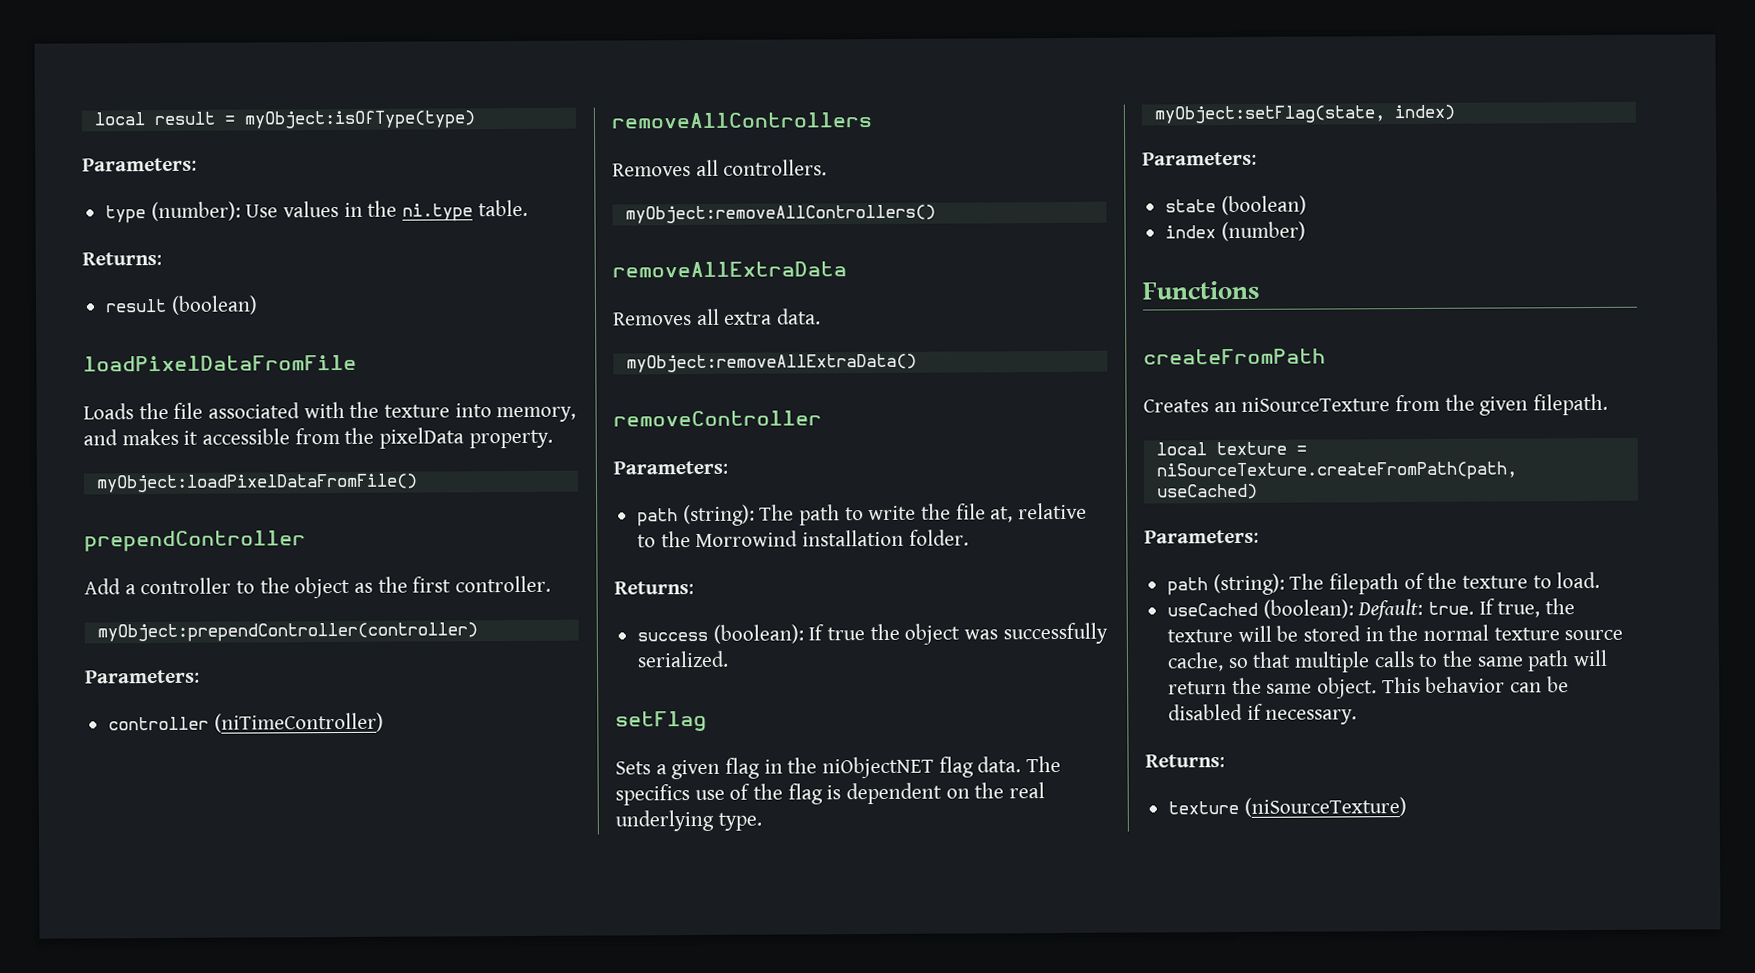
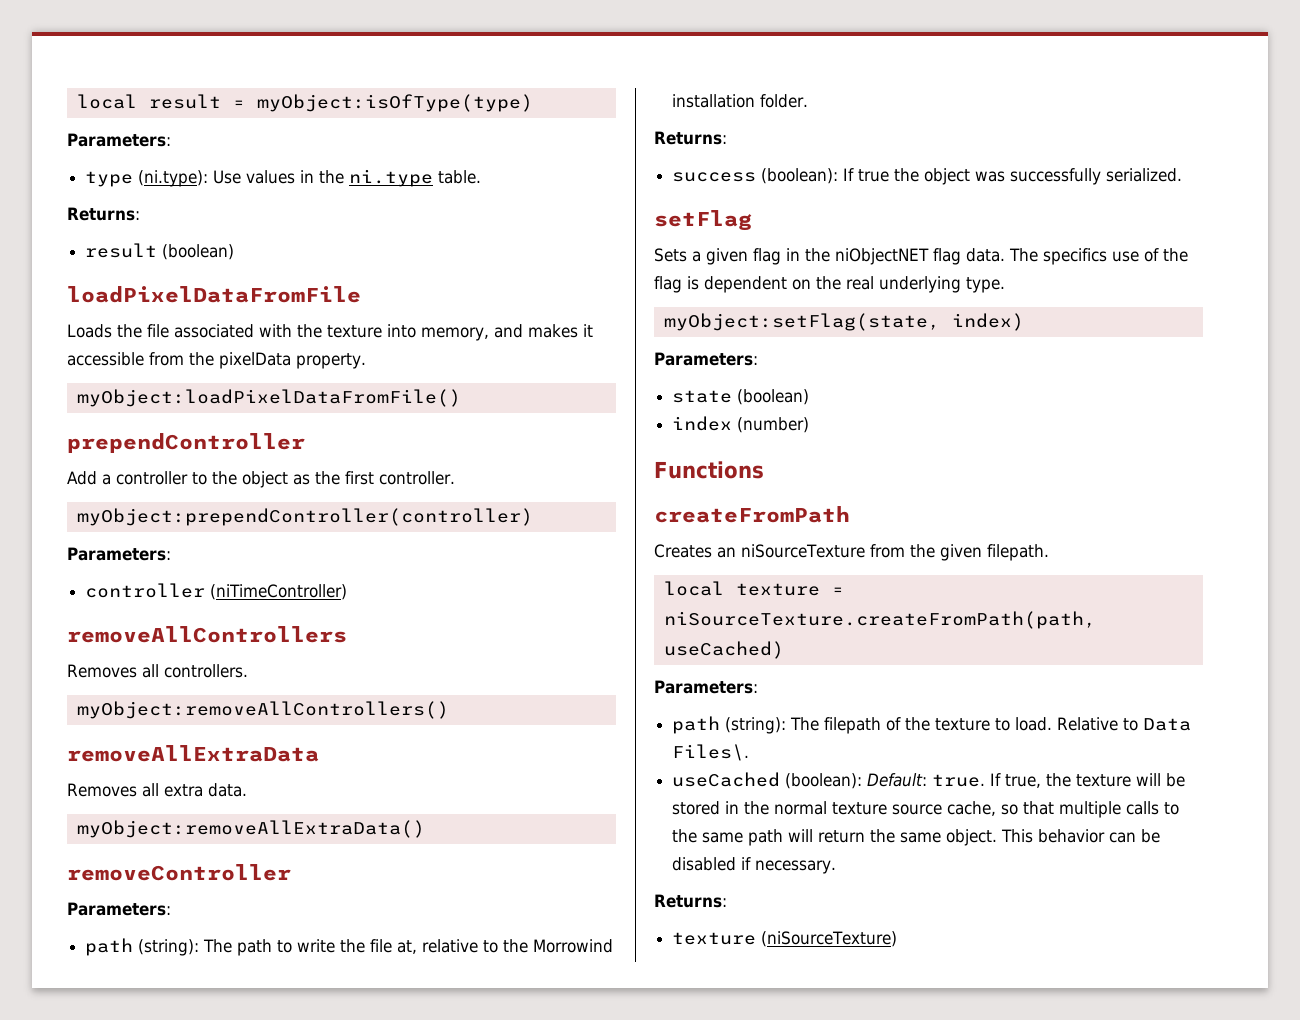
[150,201,241,222] (number): -> [138,170,209,187] (ni.type):
(1601, 580) none -> [1057,717,1192,731] [672,744,750,761] Relative to Data Files\.

